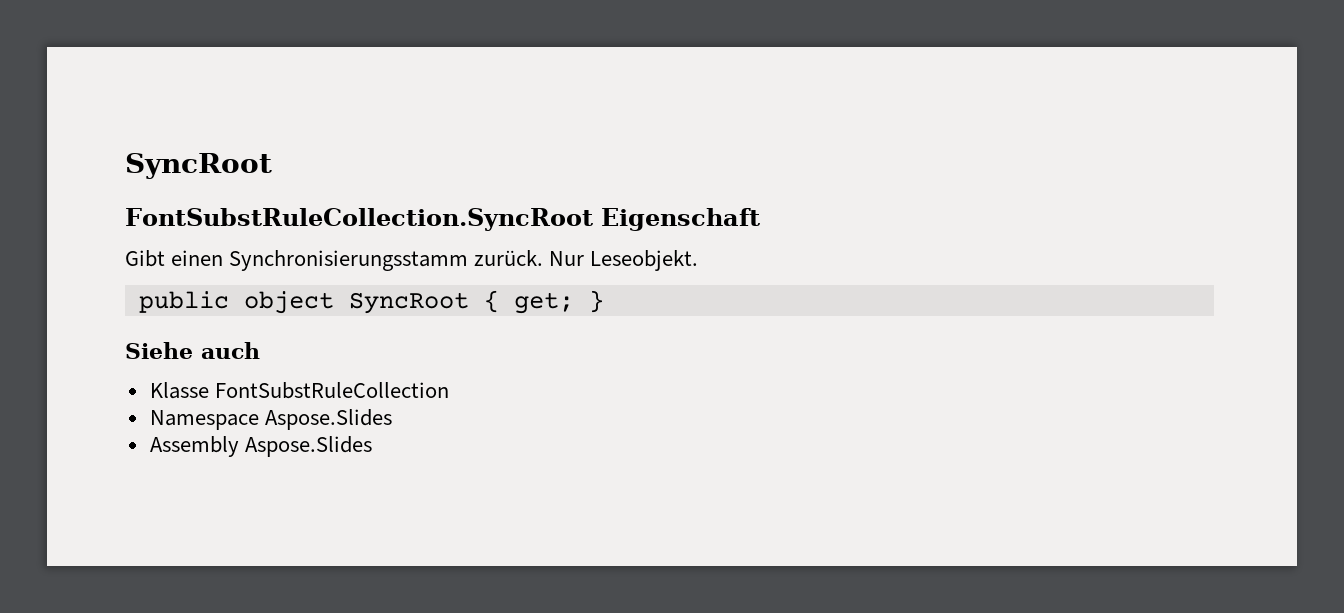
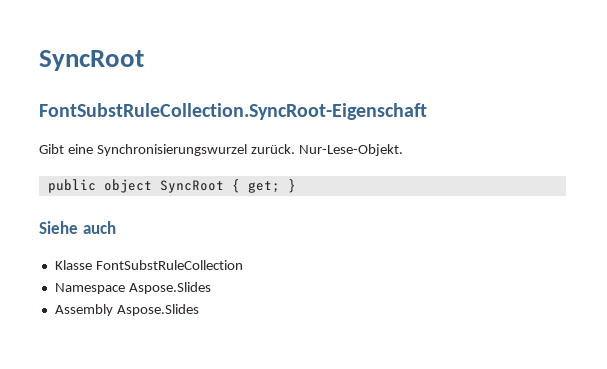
[125,208,760,231] FontSubstRuleCollection.SyncRoot Eigenschaft -> [39,103,427,120] FontSubstRuleCollection.SyncRoot-Eigenschaft
[171,250,699,271] einen Synchronisierungsstamm zurück. Nur Leseobjekt. -> [67,144,403,156] eine Synchronisierungswurzel zurück. Nur-Lese-Objekt.

